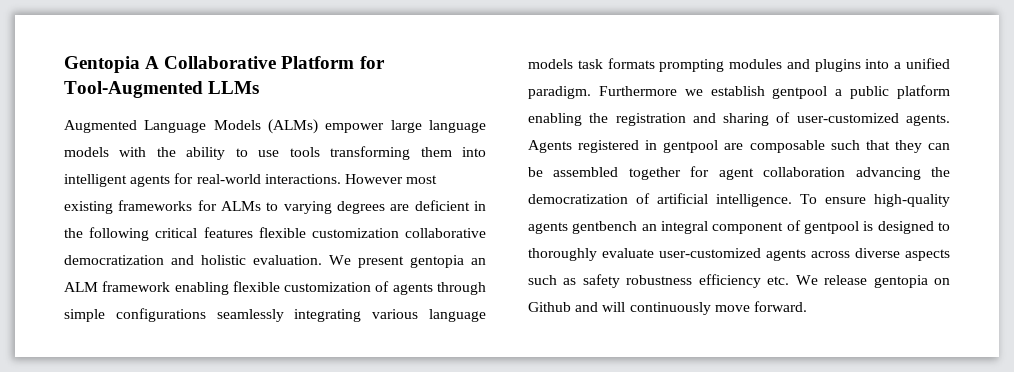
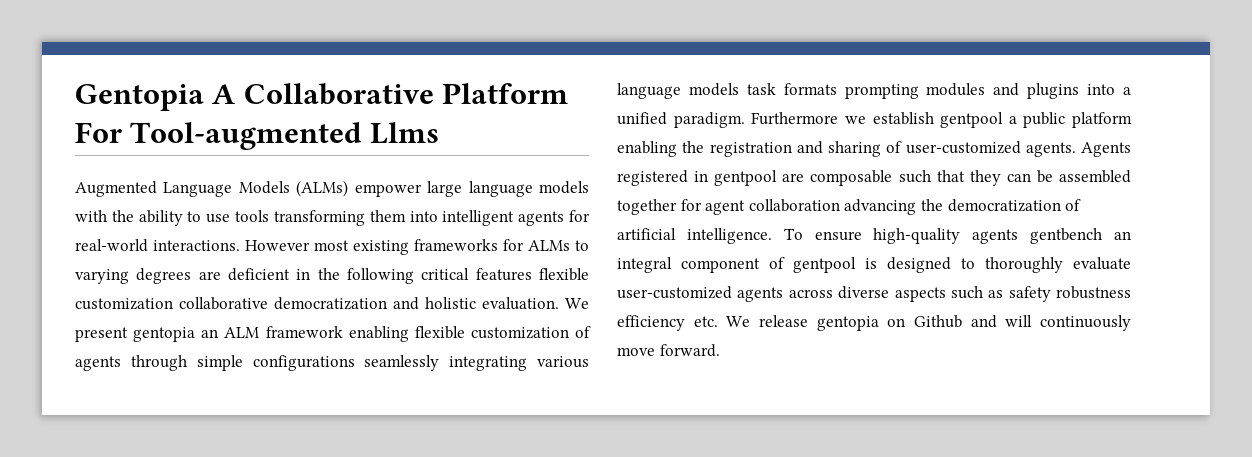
[359,56,385,69] [64,81,260,98] for Tool-Augmented LLMs -> [75,122,439,150] For Tool-augmented Llms

